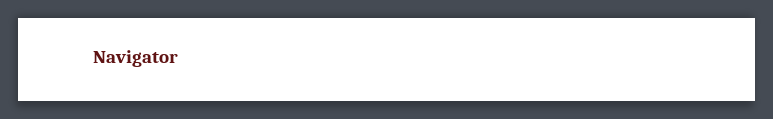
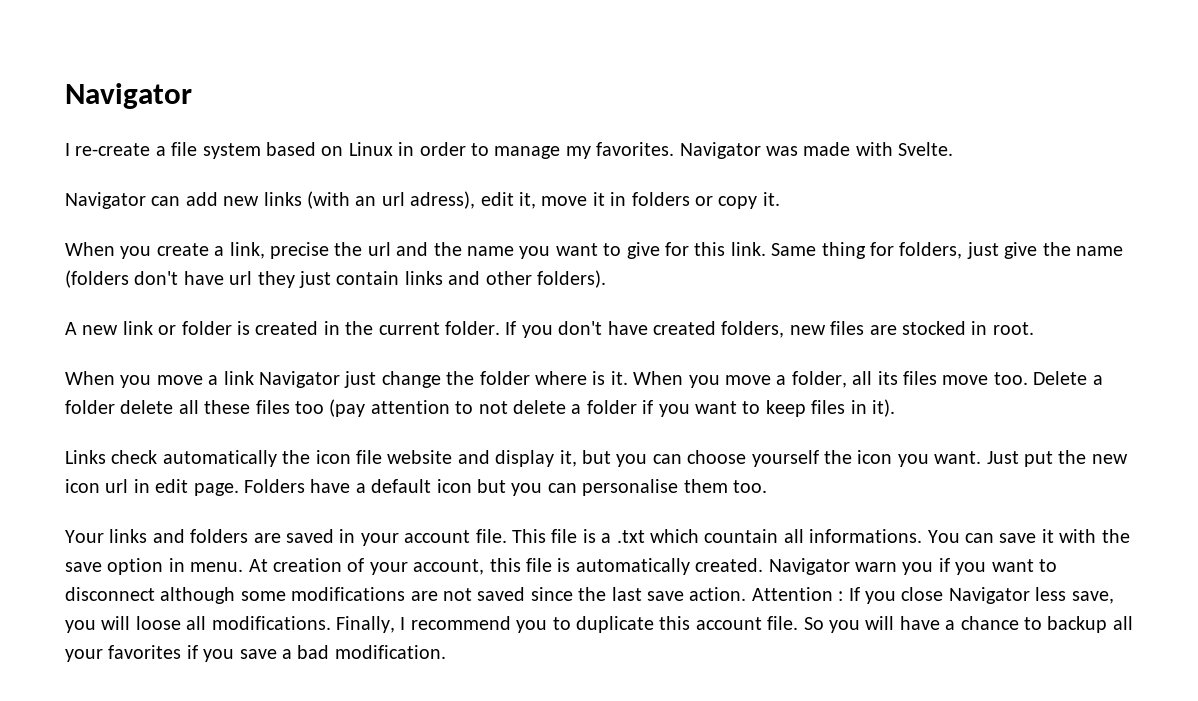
[93,50,178,67] Navigator -> [65,83,192,109] [65,142,954,159] [65,191,780,209] [65,242,1123,259] [65,270,606,288] [65,321,1034,338] [65,371,1103,388] [65,399,895,417] [65,450,1128,467] [65,479,767,496] [65,529,1130,546] [65,558,1057,575] [65,587,1114,604] [65,616,1133,633] [65,645,446,662] Navigator // I re-create a file system based on Linux in order to manage my favorites. Navigator was made with Svelte. // Navigator can add new links (with an url adress), edit it, move it in folders or copy it. // When you create a link, precise the url and the name you want to give for this link. Same thing for folders, just give the name (folders don't have url they just contain links and other folders). // A new link or folder is created in the current folder. If you don't have created folders, new files are stocked in root. // When you move a link Navigator just change the folder where is it. When you move a folder, all its files move too. Delete a folder delete all these files too (pay attention to not delete a folder if you want to keep files in it). // Links check automatically the icon file website and display it, but you can choose yourself the icon you want. Just put the new icon url in edit page. Folders have a default icon but you can personalise them too. // Your links and folders are saved in your account file. This file is a .txt which countain all informations. You can save it with the save option in menu. At creation of your account, this file is automatically created. Navigator warn you if you want to disconnect although some modifications are not saved since the last save action. Attention : If you close Navigator less save, you will loose all modifications. Finally, I recommend you to duplicate this account file. So you will have a chance to backup all your favorites if you save a bad modification.

